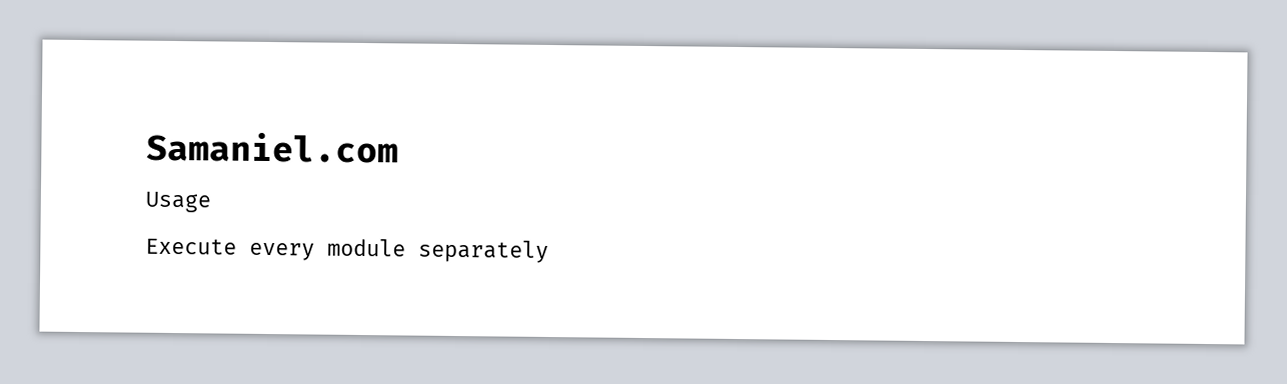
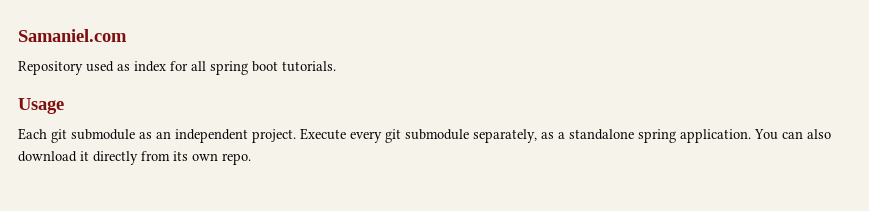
[145,191,211,213] [145,238,549,263] Usage // Execute every module separately -> [18,61,336,75] [18,98,64,114] [18,128,831,143] [18,151,251,165] Repository used as index for all spring boot tutorials. // Usage // Each git submodule as an independent project. Execute every git submodule separately, as a standalone spring application. You can also download it directly from its own repo.

